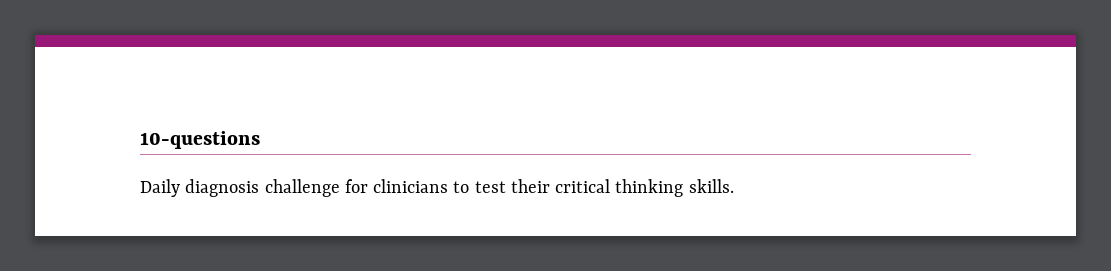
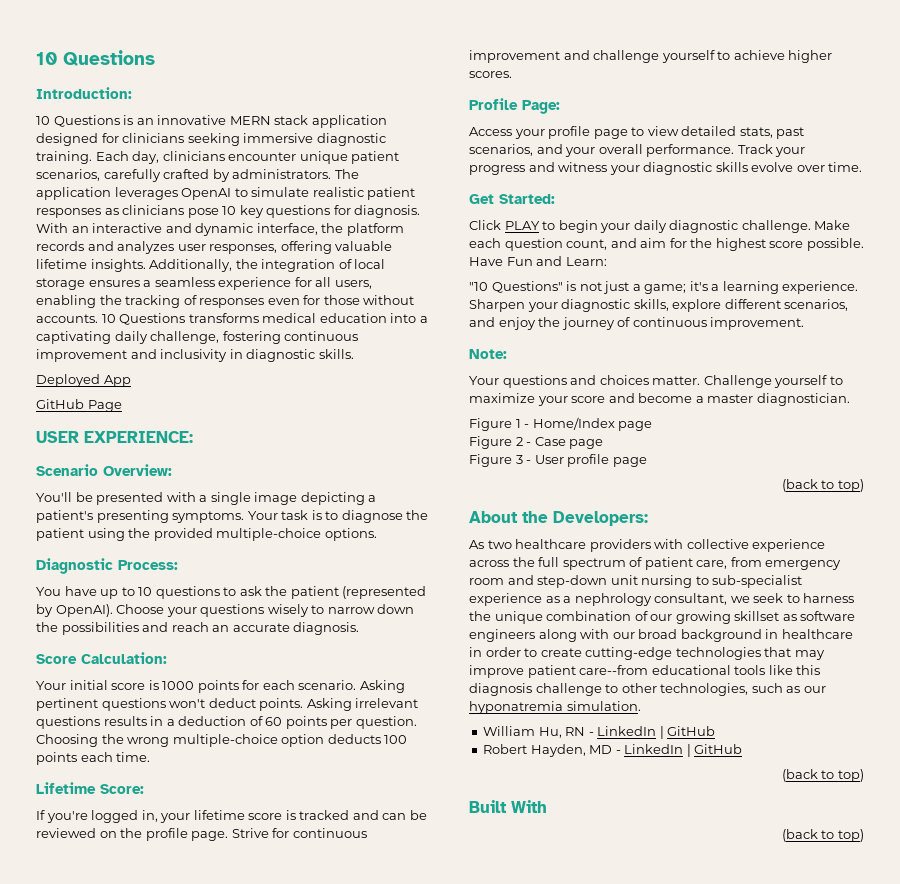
[140,131,260,149] [140,179,734,197] 10-questions // Daily diagnosis challenge for clinicians to test their critical thinking skills. -> [36,50,155,66] [36,87,132,99] [36,115,387,128] [36,133,386,146] [36,151,400,164] [36,169,359,182] [36,187,416,200] [36,205,421,218] [36,223,404,236] [36,241,393,254] [36,259,386,272] [36,277,372,290] [36,295,415,308] [36,313,428,325] [36,331,359,344] [36,349,354,362] [36,374,131,387] [36,399,122,412] [36,431,193,443] [36,464,172,476] [36,492,377,505] [36,510,429,523] [36,528,377,541] [36,558,178,574] [36,586,427,599] [36,604,415,617] [36,622,360,635] [36,652,167,664] [36,680,405,693] [36,698,419,711] [36,716,417,729] [36,734,408,747] [36,752,151,765] [36,782,144,794] [36,810,427,823] [36,828,367,841] [469,50,833,63] [469,71,512,78] [469,98,560,114] [469,126,805,139] [469,144,806,157] [469,162,863,175] [469,194,555,204] [469,220,851,233] [469,238,864,251] [469,256,607,266] [469,281,859,294] [469,299,849,312] [469,317,805,330] [469,349,507,359] [469,375,843,388] [469,393,850,406] [469,417,653,431] [469,436,604,449] [469,454,647,467] [781,479,864,492] [469,511,648,526] [469,539,826,552] [469,557,842,570] [469,575,803,588] [469,593,855,606] [469,611,856,624] [469,629,853,642] [469,647,825,660] [469,665,821,678] [469,683,826,696] [469,701,641,714] [483,726,716,739] [483,744,743,757] [781,769,864,782] [469,800,547,813] [781,829,864,842] 10 Questions // Introduction: // 10 Questions is an innovative MERN stack application designed for clinicians seeking immersive diagnostic training. Each day, clinicians encounter unique patient scenarios, carefully crafted by administrators. The application leverages OpenAI to simulate realistic patient responses as clinicians pose 10 key questions for diagnosis. With an interactive and dynamic interface, the platform records and analyzes user responses, offering valuable lifetime insights. Additionally, the integration of local storage ensures a seamless experience for all users, enabling the tracking of responses even for those without accounts. 10 Questions transforms medical education into a captivating daily challenge, fostering continuous improvement and inclusivity in diagnostic skills. // Deployed App // GitHub Page // USER EXPERIENCE: // Scenario Overview: // You'll be presented with a single image depicting a patient's presenting symptoms. Your task is to diagnose the patient using the provided multiple-choice options. // Diagnostic Process: // You have up to 10 questions to ask the patient (represented by OpenAI). Choose your questions wisely to narrow down the possibilities and reach an accurate diagnosis. // Score Calculation: // Your initial score is 1000 points for each scenario. Asking pertinent questions won't deduct points. Asking irrelevant questions results in a deduction of 60 points per question. Choosing the wrong multiple-choice option deducts 100 points each time. // Lifetime Score: // If you're logged in, your lifetime score is tracked and can be reviewed on the profile page. Strive for continuous improvement and challenge yourself to achieve higher scores. // Profile Page: // Access your profile page to view detailed stats, past scenarios, and your overall performance. Track your progress and witness your diagnostic skills evolve over time. // Get Started: // Click PLAY to begin your daily diagnostic challenge. Make each question count, and aim for the highest score possible. Have Fun and Learn: // "10 Questions" is not just a game; it's a learning experience. Sharpen your diagnostic skills, explore different scenarios, and enjoy the journey of continuous improvement. // Note: // Your questions and choices matter. Challenge yourself to maximize your score and become a master diagnostician. // Figure 1 - Home/Index page // Figure 2 - Case page // Figure 3 - User profile page // (back to top) // About the Developers: // As two healthcare providers with collective experience across the full spectrum of patient care, from emergency room and step-down unit nursing to sub-specialist experience as a nephrology consultant, we seek to harness the unique combination of our growing skillset as software engineers along with our broad background in healthcare in order to create cutting-edge technologies that may improve patient care--from educational tools like this diagnosis challenge to other technologies, such as our hyponatremia simulation. // William Hu, RN - LinkedIn | GitHub // Robert Hayden, MD - LinkedIn | GitHub // (back to top) // Built With // (back to top)

